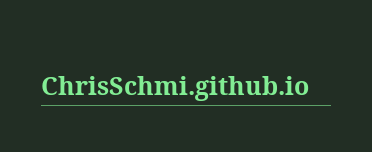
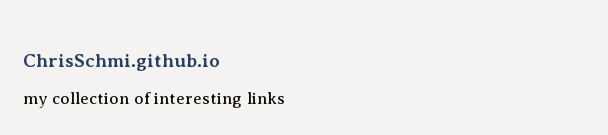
(309, 88) none -> [23,92,285,108] // my collection of interesting links

